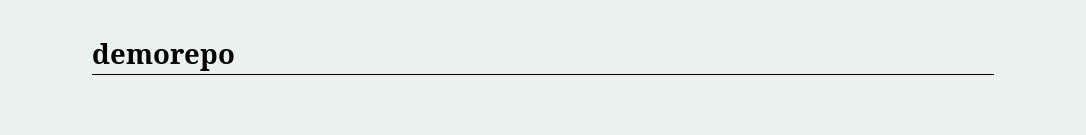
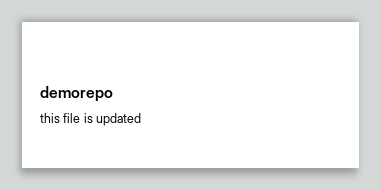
(235, 57) none -> [40,113,142,126] // this file is updated

